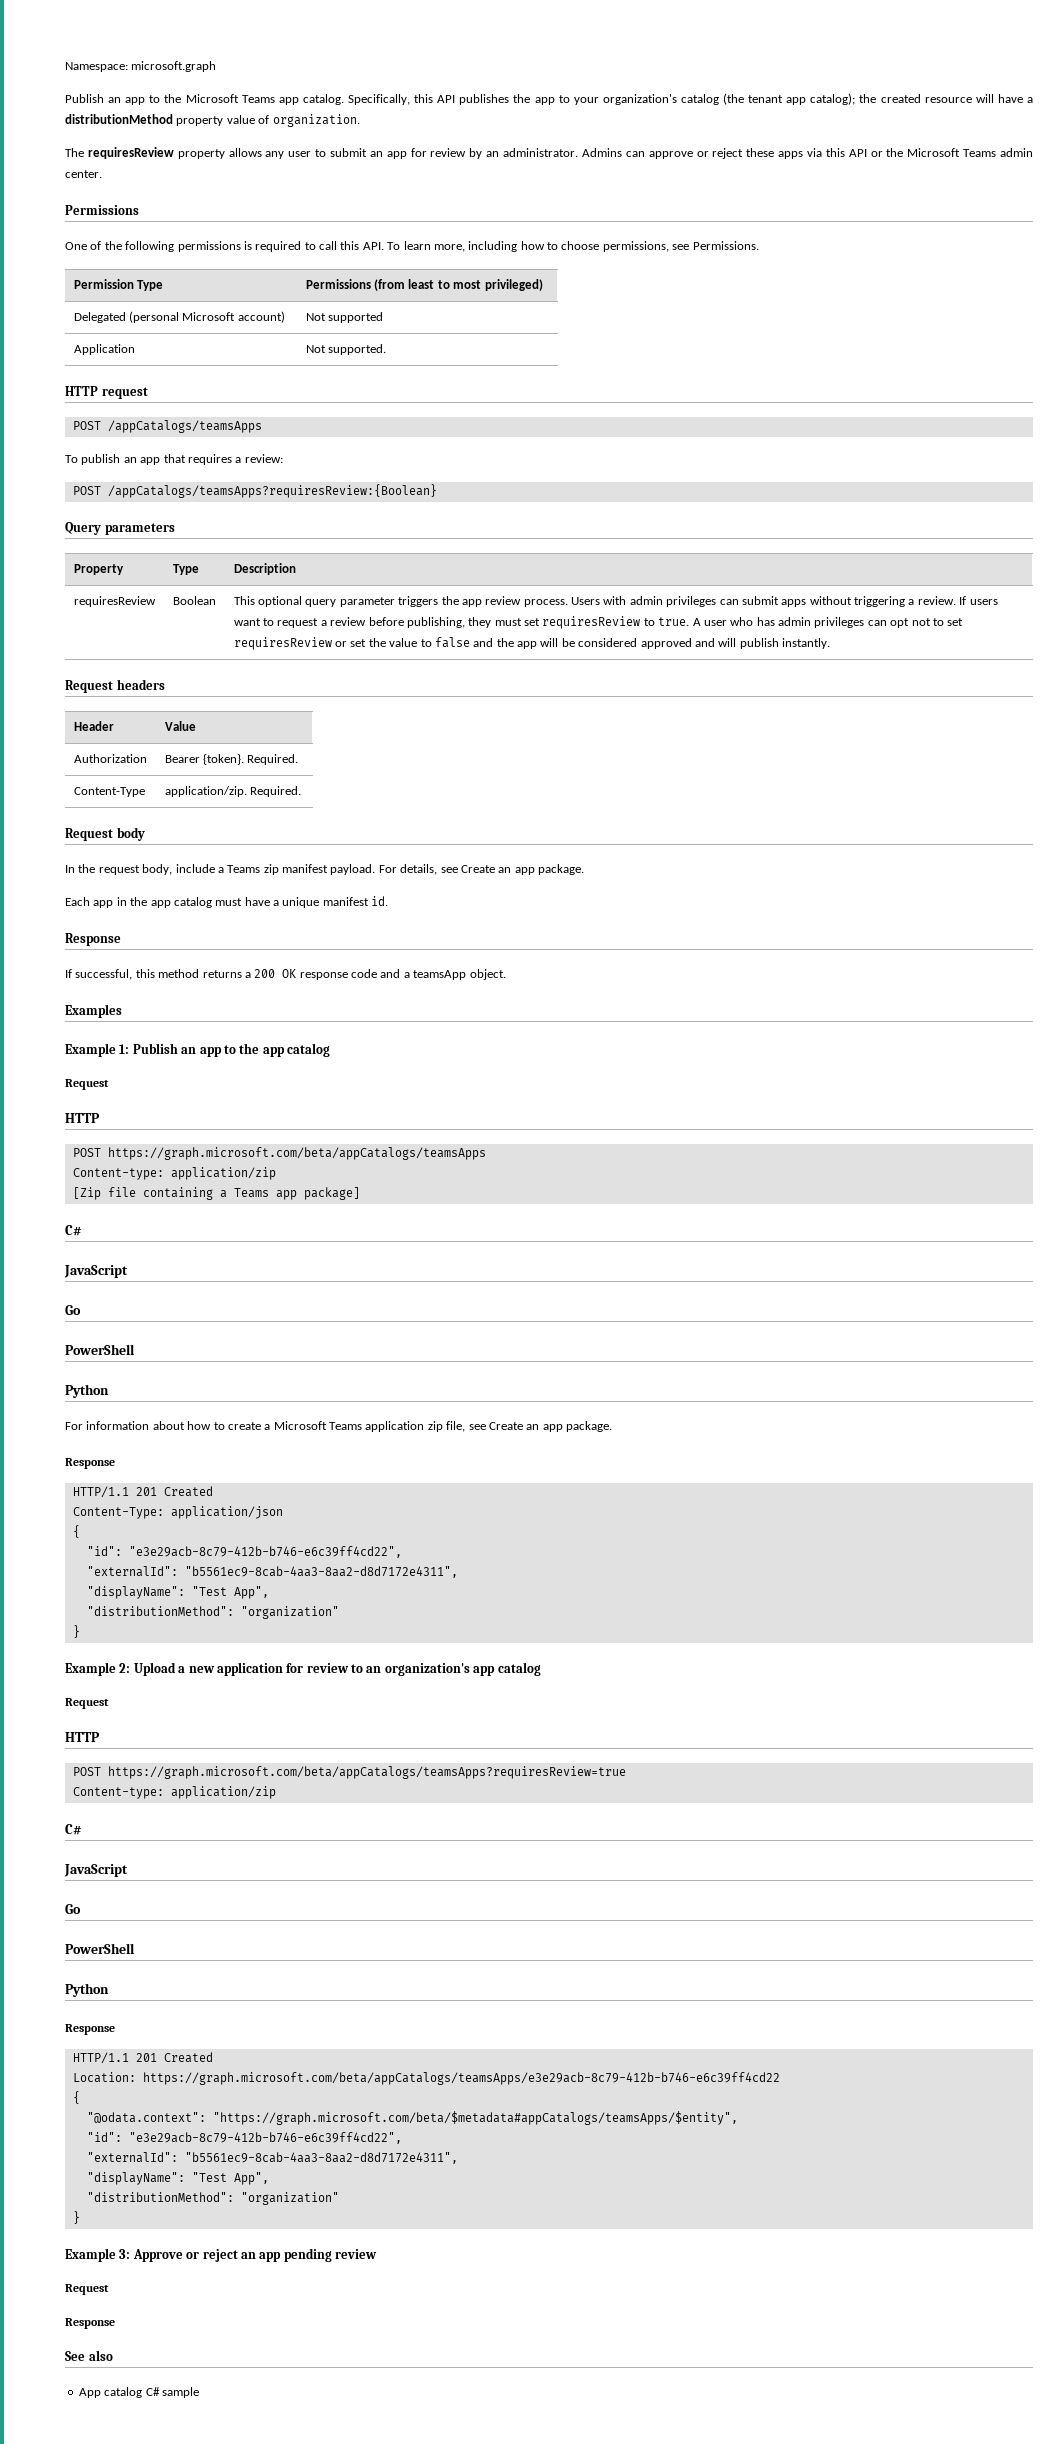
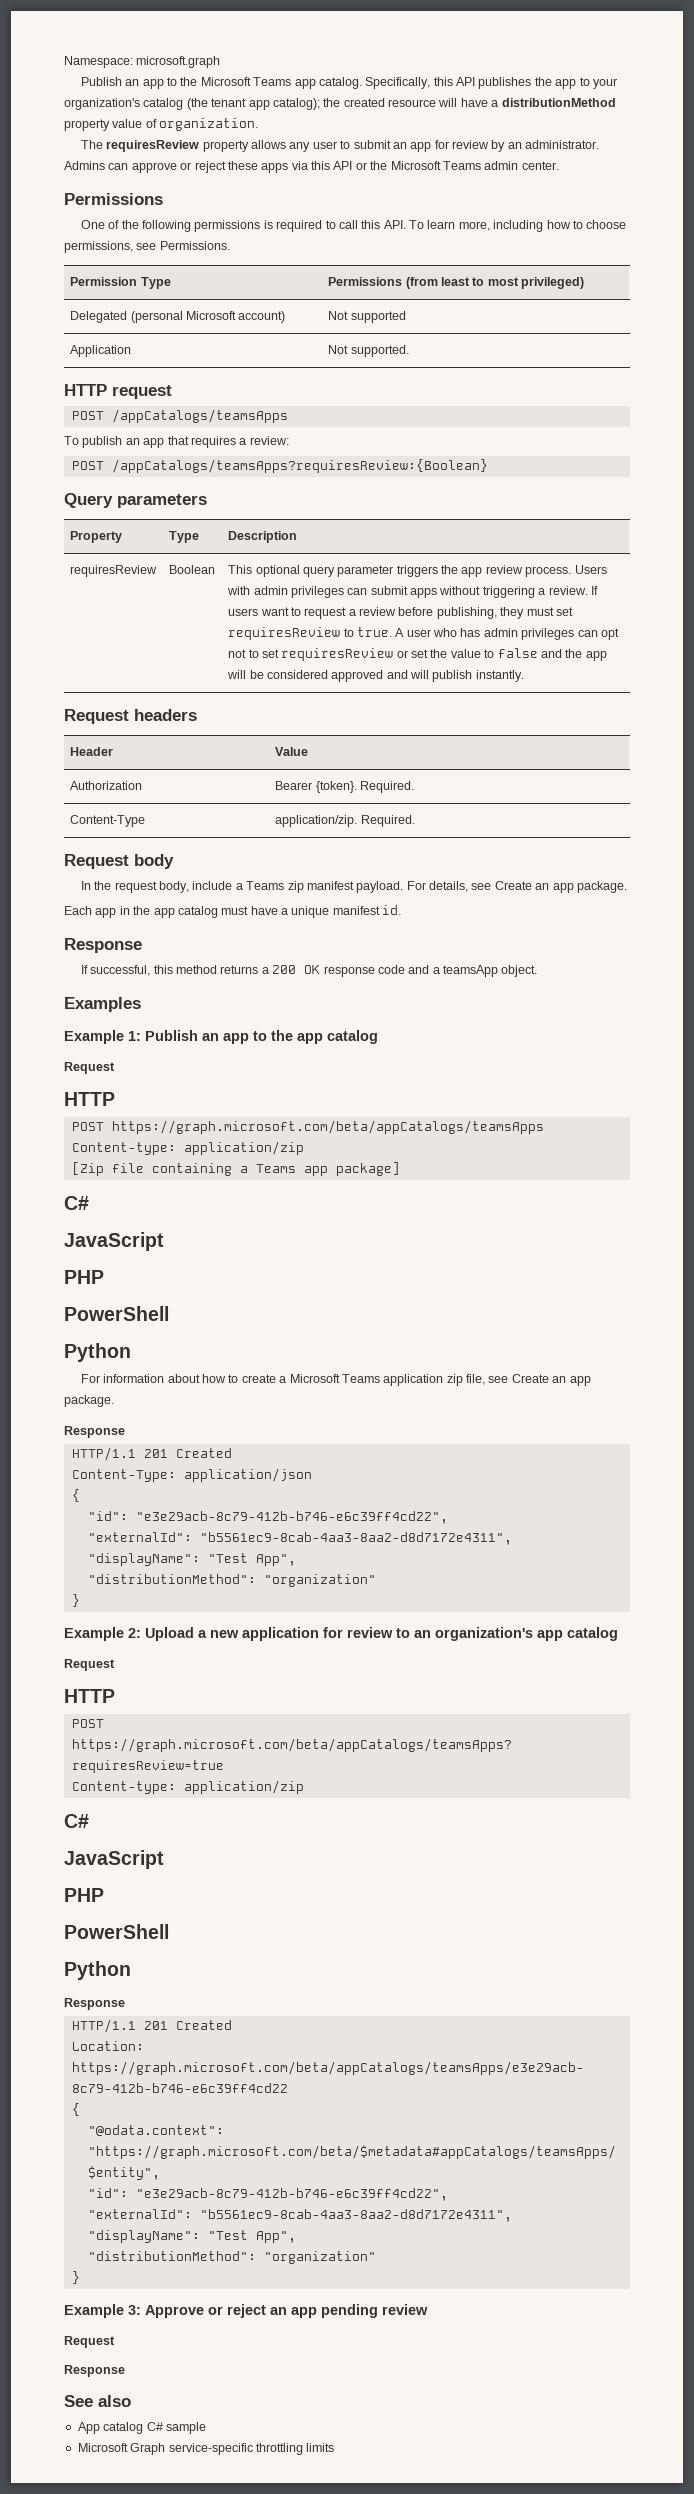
[65,1305,81,1315] Go -> [64,1270,104,1284] PHP
[65,1904,81,1914] Go -> [64,1888,104,1902] PHP
(199, 2392) none -> [77,2443,335,2455] // Microsoft Graph service-specific throttling limits

